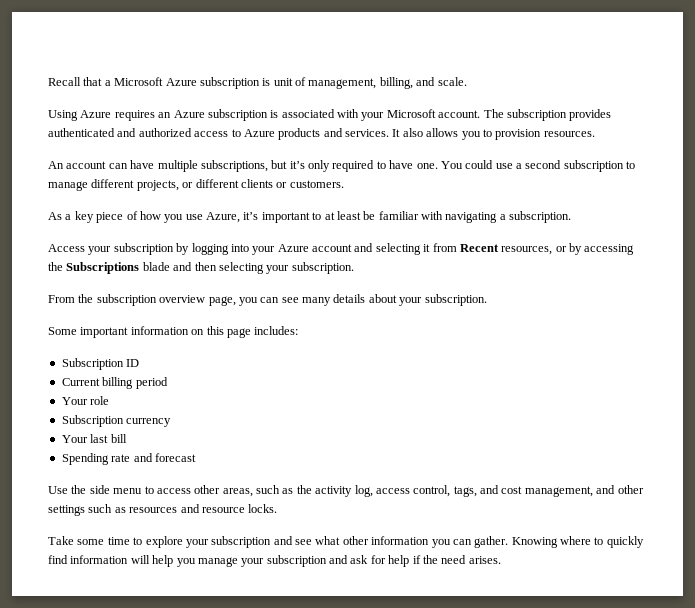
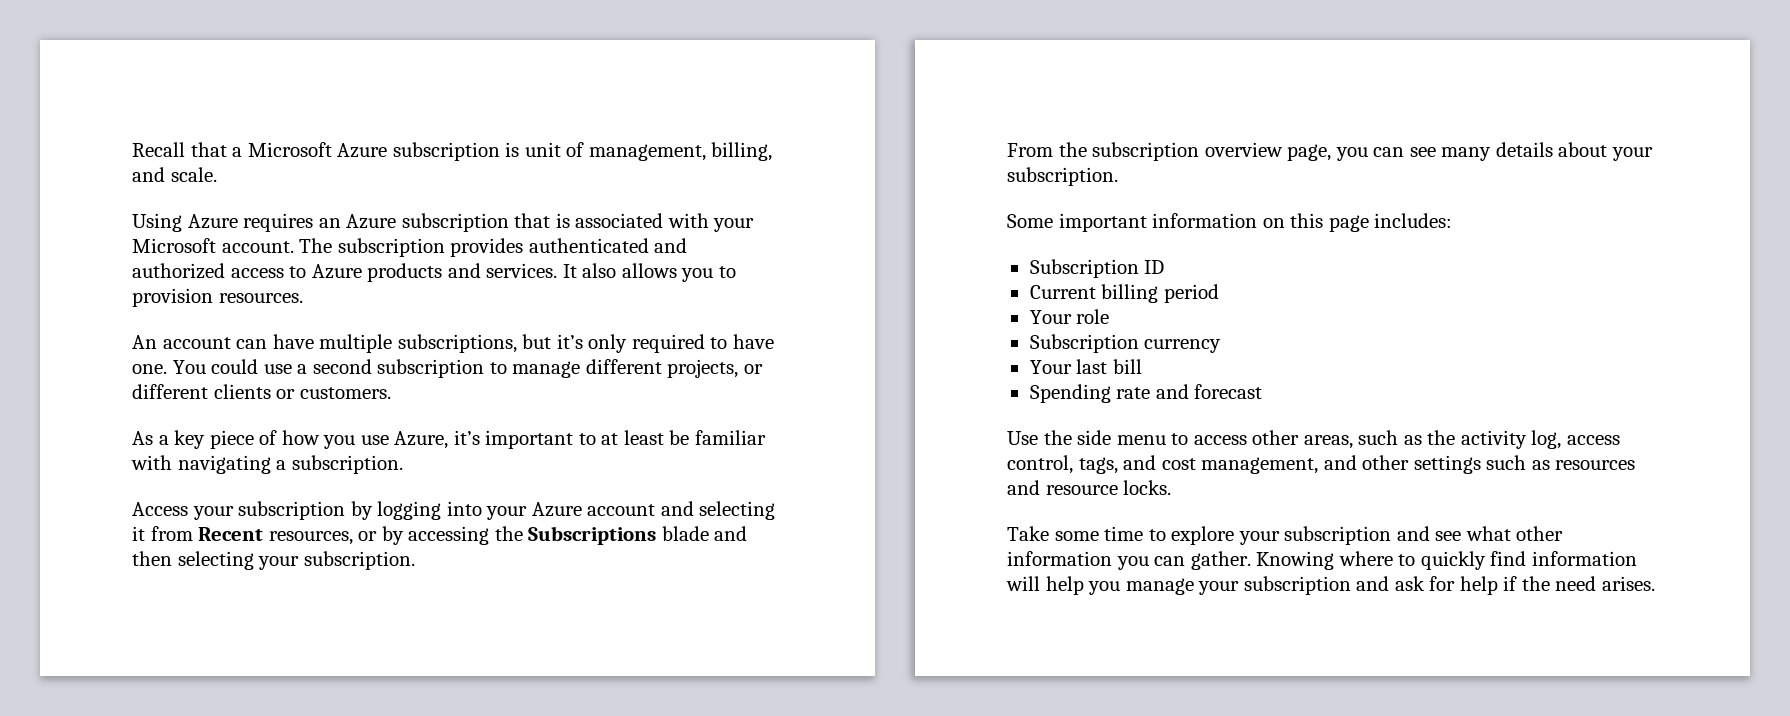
(268, 115) none -> [514,213,551,228] that

